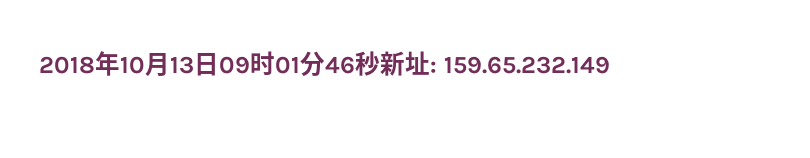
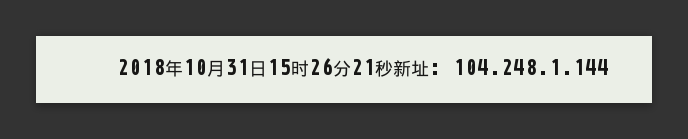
[170,51,355,77] 13日09时01分46 -> [225,58,375,77] 31日15时26分21
[443,56,610,74] 159.65.232.149 -> [453,59,609,75] 104.248.1.144

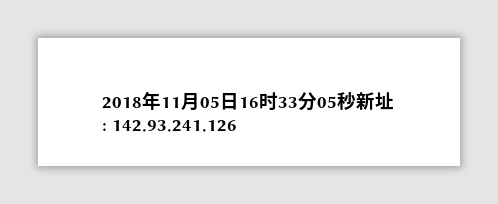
[183,58,375,77] 10月31日15时26分21 -> [161,92,337,111] 11月05日16时33分05
[453,59,609,75] 104.248.1.144 -> [112,120,237,132] 142.93.241.126

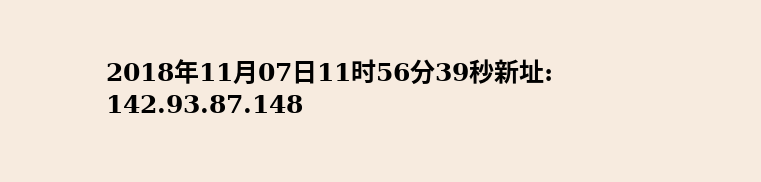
[200,92,337,111] 05日16时33分05 -> [258,59,469,85] 07日11时56分39
[112,120,237,132] 142.93.241.126 -> [106,95,303,113] 142.93.87.148

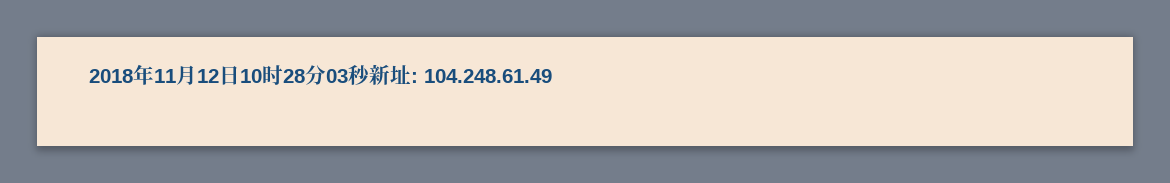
[258,59,469,85] 07日11时56分39 -> [197,65,348,85] 12日10时28分03
[106,95,303,113] 142.93.87.148 -> [424,69,552,83] 104.248.61.49

